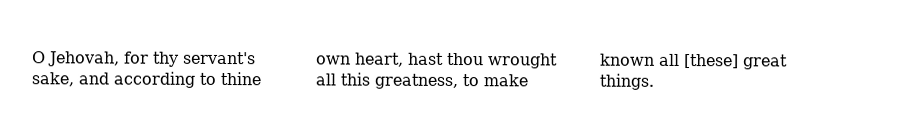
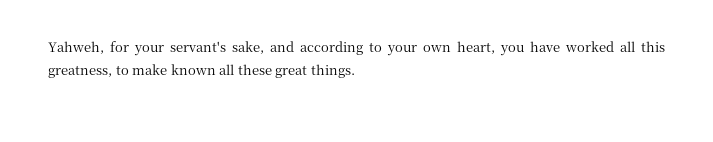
[32,51,179,67] O Jehovah, for thy -> [48,41,164,56] Yahweh, for your
[220,71,261,86] thine -> [387,45,417,56] your
[408,52,558,69] hast thou wrought -> [500,41,614,56] you have worked
[684,54,739,69] [these] -> [237,64,272,75] these

